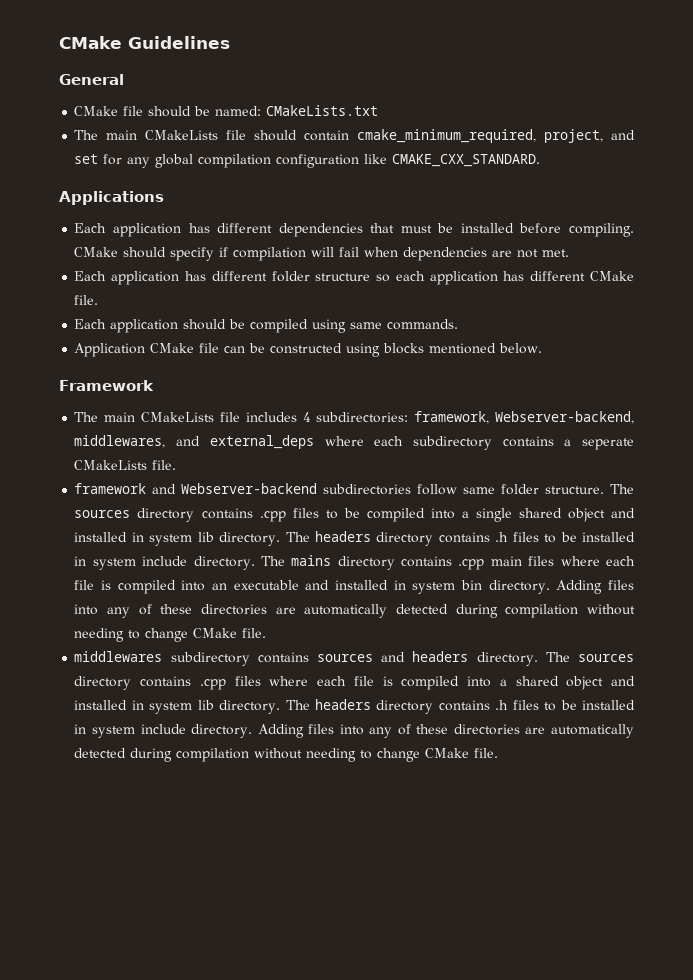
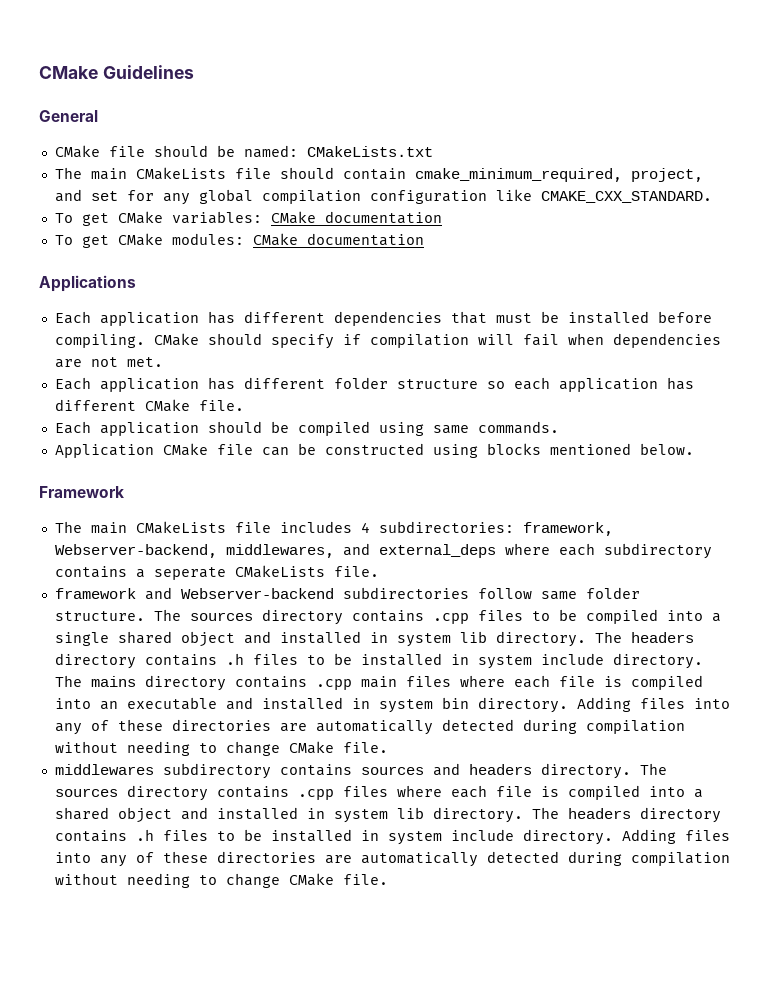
(541, 160) none -> [54,211,442,226] [54,233,424,248] // To get CMake variables: CMake documentation // To get CMake modules: CMake documentation

